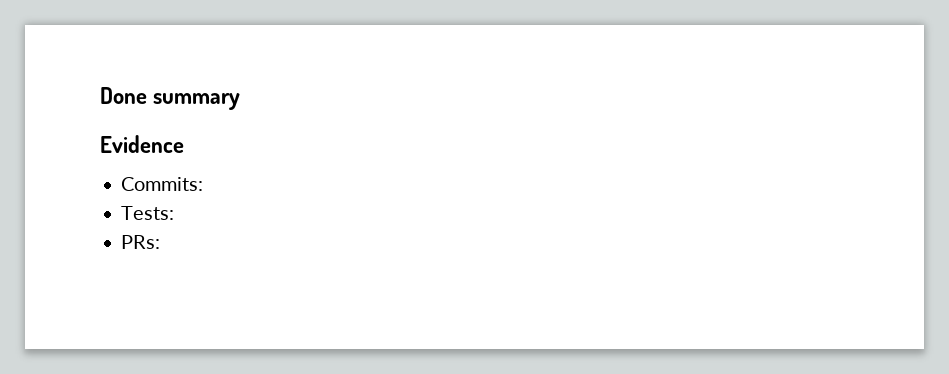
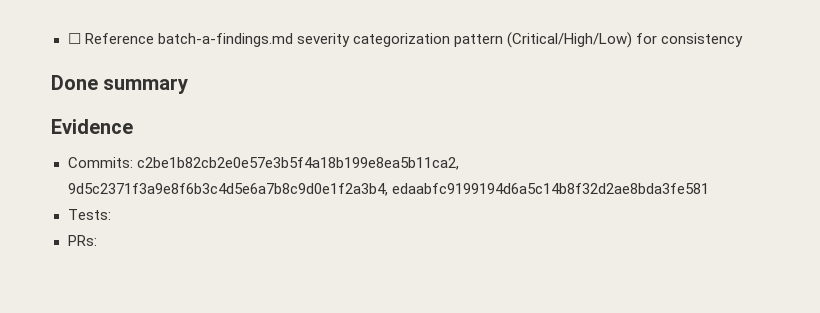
(100, 95) none -> [67,32,743,48] ☐ Reference batch-a-findings.md severity categorization pattern (Critical/High/Low) for consistency //
(204, 184) none -> [136,157,459,170] [67,183,709,196] c2be1b82cb2e0e57e3b5f4a18b199e8ea5b11ca2, 9d5c2371f3a9e8f6b3c4d5e6a7b8c9d0e1f2a3b4, edaabfc9199194d6a5c14b8f32d2ae8bda3fe581

